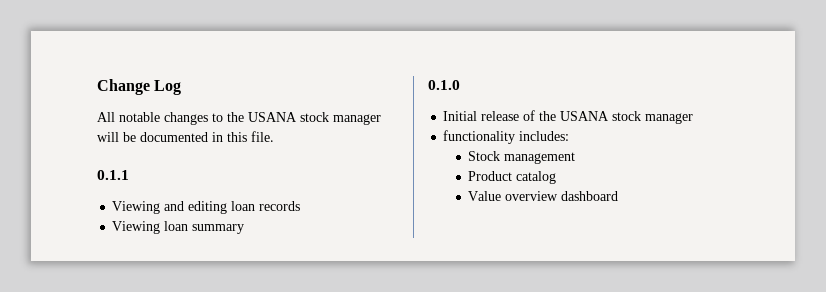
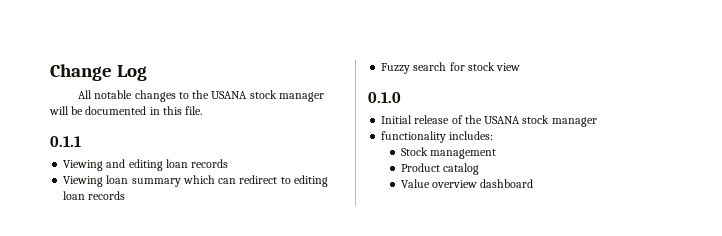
(245, 229) none -> [182,175,328,187] [63,191,126,200] [381,62,521,74] which can redirect to editing loan records // Fuzzy search for stock view

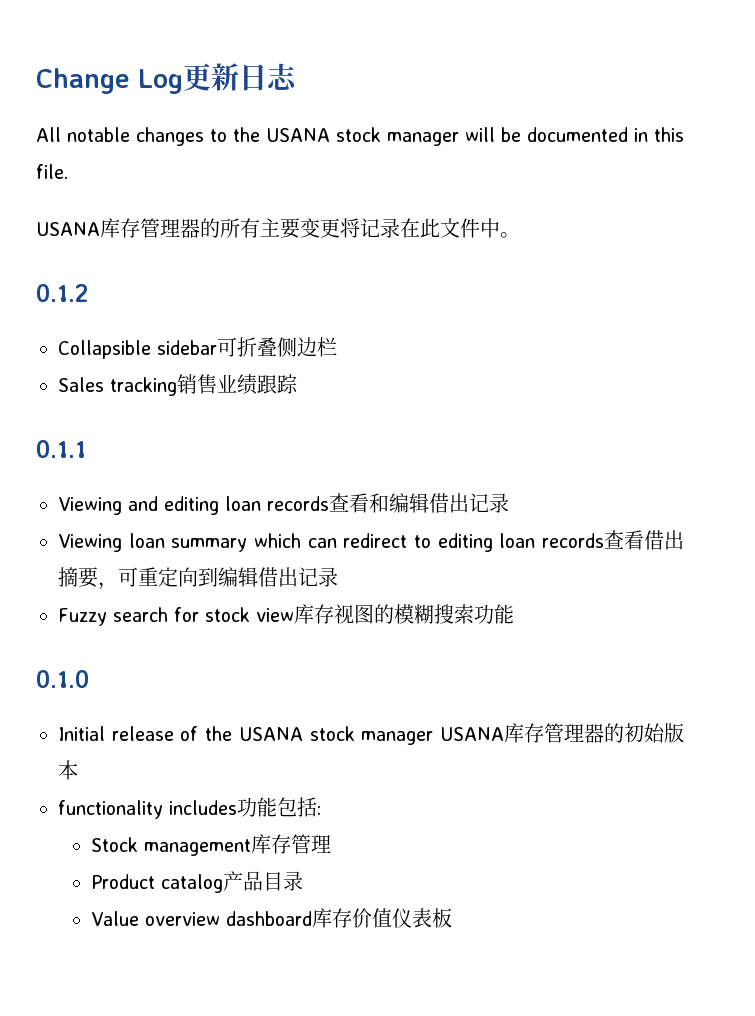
(147, 73) none -> [183,63,298,91] 更新日志
(203, 110) none -> [36,218,520,239] [36,284,88,302] [58,337,337,359] [58,374,298,396] // USANA库存管理器的所有主要变更将记录在此文件中。 // 0.1.2 // Collapsible sidebar可折叠侧边栏 // Sales tracking销售业绩跟踪
(229, 163) none -> [329,493,509,513] 查看和编辑借出记录
(126, 195) none -> [604,530,685,550] [58,567,338,590] 查看借出摘要，可重定向到编辑借出记录
(521, 67) none -> [294,604,514,624] 库存视图的模糊搜索功能
[381,131,494,143] // functionality includes: -> [440,723,684,743] [58,760,78,780] [58,797,321,819] USANA库存管理器的初始版本 // functionality includes功能包括:
(497, 154) none -> [251,834,332,854] 库存管理
(480, 169) none -> [223,871,304,891] 产品目录
(534, 183) none -> [312,908,453,928] 库存价值仪表板

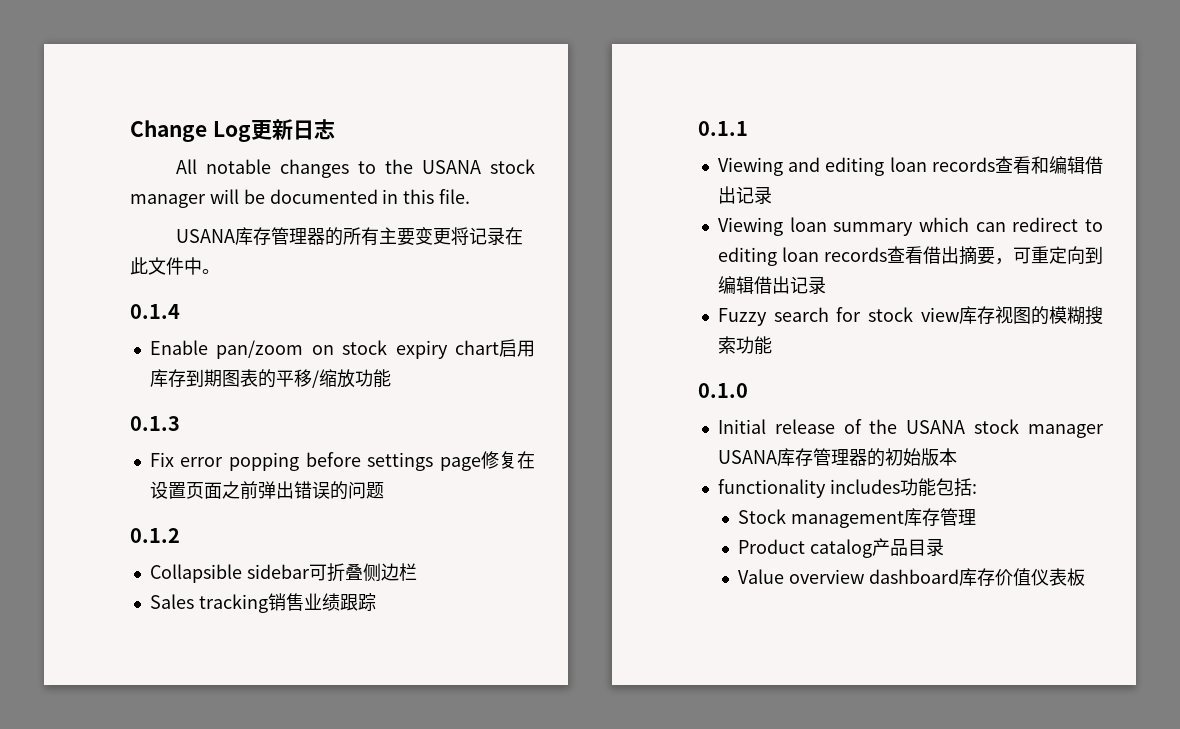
(520, 235) none -> [130,304,180,319] [149,339,535,359] [149,369,391,388] [130,416,180,431] [149,451,535,471] [149,481,384,500] // 0.1.4 // Enable pan/zoom on stock expiry chart启用库存到期图表的平移/缩放功能 // 0.1.3 // Fix error popping before settings page修复在设置页面之前弹出错误的问题

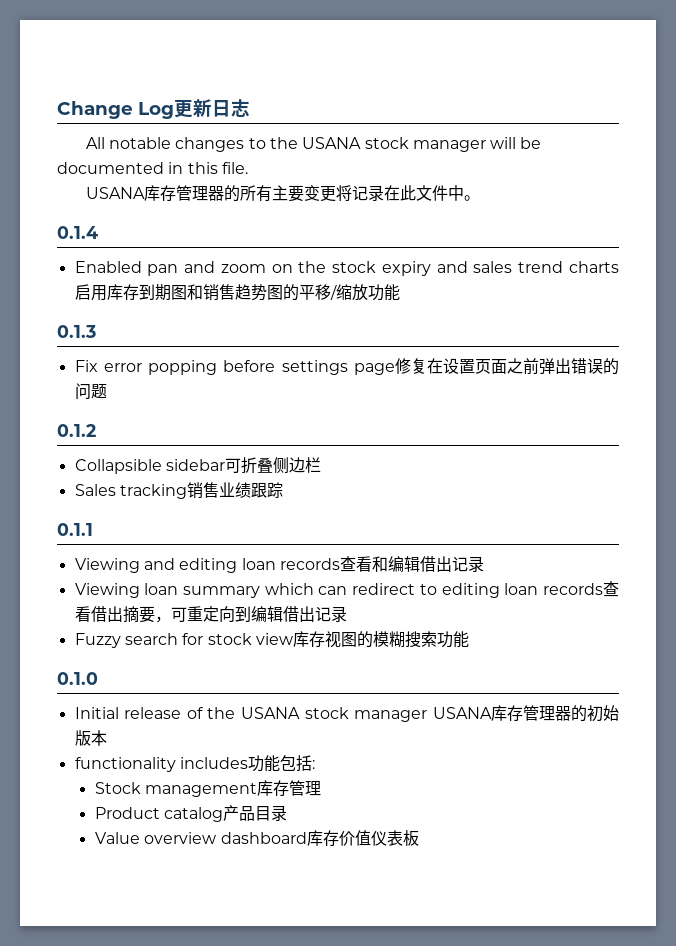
[149,340,499,359] Enable pan/zoom on stock expiry chart -> [74,261,619,276] Enabled pan and zoom on the stock expiry and sales trend charts
[239,369,258,387] 表 -> [186,284,283,301] 和销售趋势图

